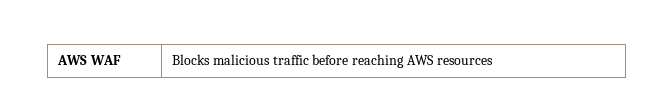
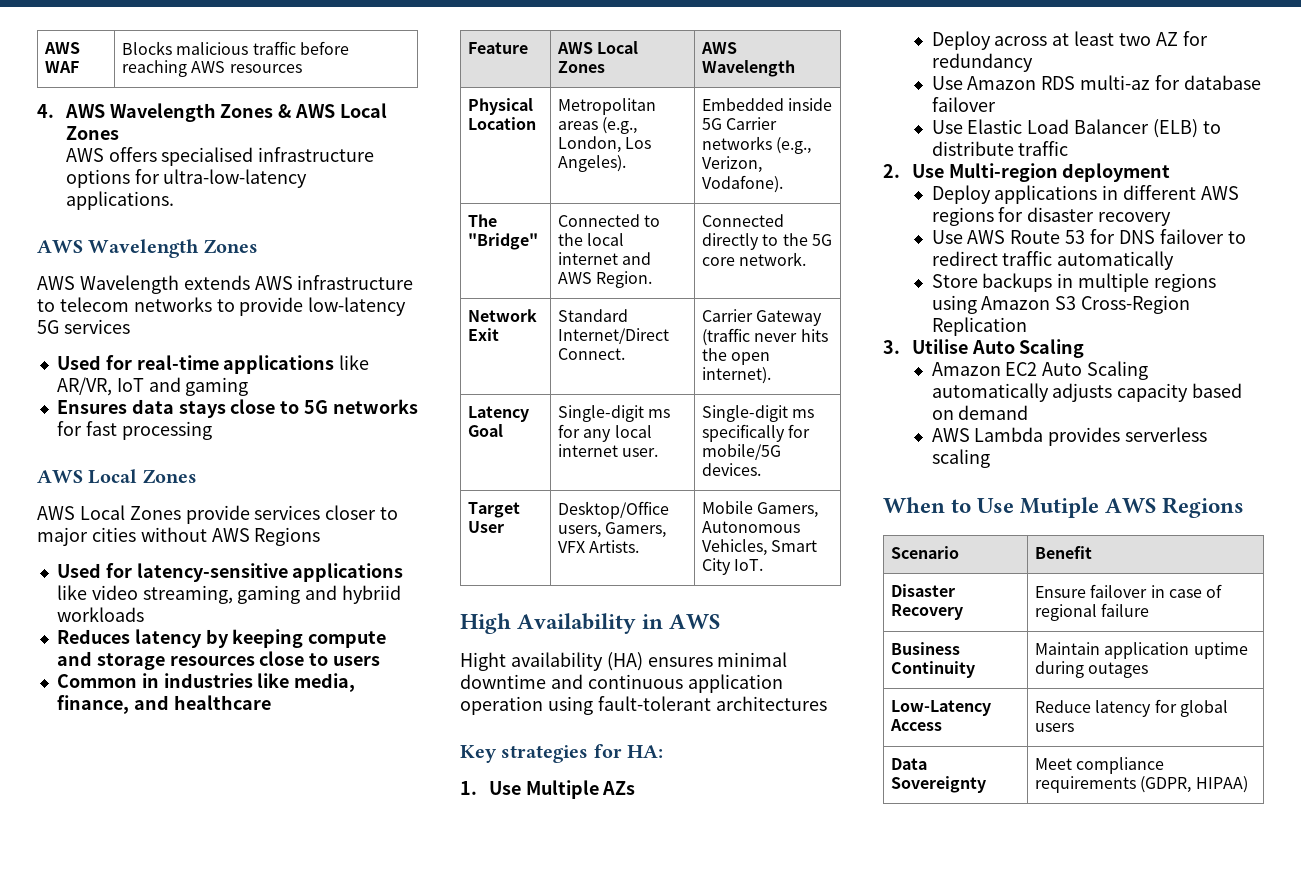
(493, 61) none -> [37,103,388,122] [65,126,119,140] [65,147,375,166] [65,169,308,188] [65,191,174,210] [37,239,258,258] [37,275,414,294] [37,297,407,316] [37,319,130,334] [56,355,370,374] [56,377,249,396] [56,399,418,418] [56,421,212,440] [37,469,197,484] [37,505,399,524] [37,527,321,546] [56,563,404,582] [56,585,402,604] [56,607,144,622] [56,629,387,648] [56,651,381,670] [56,673,356,692] [56,695,271,714] [467,42,528,54] [556,41,639,54] [557,61,605,73] [700,42,737,54] [701,60,795,77] [467,98,533,115] [467,117,536,130] [557,98,656,115] [557,117,638,134] [557,136,652,153] [557,155,626,172] [701,98,833,111] [701,117,778,130] [701,136,812,154] [701,156,762,173] [701,175,783,193] [467,214,497,227] [467,233,538,250] [557,214,661,227] [557,233,625,246] [557,252,652,265] [557,271,653,288] [701,214,784,227] [701,233,832,250] [701,252,807,266] [467,309,537,322] [467,328,499,341] [557,309,628,322] [557,328,669,344] [557,348,625,360] [701,309,823,326] [701,328,828,346] [701,348,771,365] [701,367,771,384] [467,406,529,422] [467,424,503,437] [557,405,671,422] [557,424,652,442] [557,444,659,457] [701,405,815,422] [701,424,811,442] [701,444,781,460] [701,463,761,476] [467,502,520,518] [467,521,504,533] [557,501,669,519] [557,522,667,538] [557,540,640,553] [701,501,819,518] [701,521,800,533] [701,539,818,556] [701,558,764,575] [460,613,721,634] [460,652,788,671] [460,674,783,693] [460,696,827,715] [460,744,664,763] [460,780,636,799] [931,31,1208,50] [931,53,1033,72] [931,75,1261,90] [931,97,996,112] [931,119,1221,138] [931,141,1069,156] [883,163,1171,182] [931,185,1240,204] [931,207,1172,226] [931,229,1246,244] [931,251,1175,270] [931,273,1217,292] [931,295,1191,314] [931,317,1027,336] [883,339,1085,358] [931,361,1149,380] [931,383,1243,402] [931,405,1029,420] [931,427,1208,446] [931,449,990,468] [883,497,1245,518] [890,546,959,559] [1034,546,1092,559] [890,584,955,597] [890,604,963,620] [1034,584,1223,598] [1034,603,1150,621] [890,642,960,655] [890,661,975,678] [1034,642,1248,659] [1034,661,1149,678] [890,700,991,716] [889,719,942,731] [1034,699,1228,717] [1034,723,1074,732] [890,758,927,770] [890,776,986,793] [1034,757,1165,774] [1034,776,1248,793] // 4. AWS Wavelength Zones & AWS Local Zones // AWS offers specialised infrastructure options for ultra-low-latency applications. // AWS Wavelength Zones // AWS Wavelength extends AWS infrastructure to telecom networks to provide low-latency 5G services // Used for real-time applications like AR/VR, IoT and gaming // Ensures data stays close to 5G networks for fast processing // AWS Local Zones // AWS Local Zones provide services closer to major cities without AWS Regions // Used for latency-sensitive applications like video streaming, gaming and hybriid workloads // Reduces latency by keeping compute and storage resources close to users // Common in industries like media, finance, and healthcare // Feature | AWS Local Zones | AWS Wavelength // Physical Location | Metropolitan areas (e.g., London, Los Angeles). | Embedded inside 5G Carrier networks (e.g., Verizon, Vodafone). // The "Bridge" | Connected to the local internet and AWS Region. | Connected directly to the 5G core network. // Network Exit | Standard Internet/Direct Connect. | Carrier Gateway (traffic never hits the open internet). // Latency Goal | Single-digit ms for any local internet user. | Single-digit ms specifically for mobile/5G devices. // Target User | Desktop/Office users, Gamers, VFX Artists. | Mobile Gamers, Autonomous Vehicles, Smart City IoT. // High Availability in AWS // Hight availability (HA) ensures minimal downtime and continuous application operation using fault-tolerant architectures // Key strategies for HA: // 1. Use Multiple AZs // Deploy across at least two AZ for redundancy // Use Amazon RDS multi-az for database failover // Use Elastic Load Balancer (ELB) to distribute traffic // 2. Use Multi-region deployment // Deploy applications in different AWS regions for disaster recovery // Use AWS Route 53 for DNS failover to redirect traffic automatically // Store backups in multiple regions using Amazon S3 Cross-Region Replication // 3. Utilise Auto Scaling // Amazon EC2 Auto Scaling automatically adjusts capacity based on demand // AWS Lambda provides serverless scaling // When to Use Mutiple AWS Regions // Scenario | Benefit // Disaster Recovery | Ensure failover in case of regional failure // Business Continuity | Maintain application uptime during outages // Low-Latency Access | Reduce latency for global users // Data Sovereignty | Meet compliance requirements (GDPR, HIPAA)

